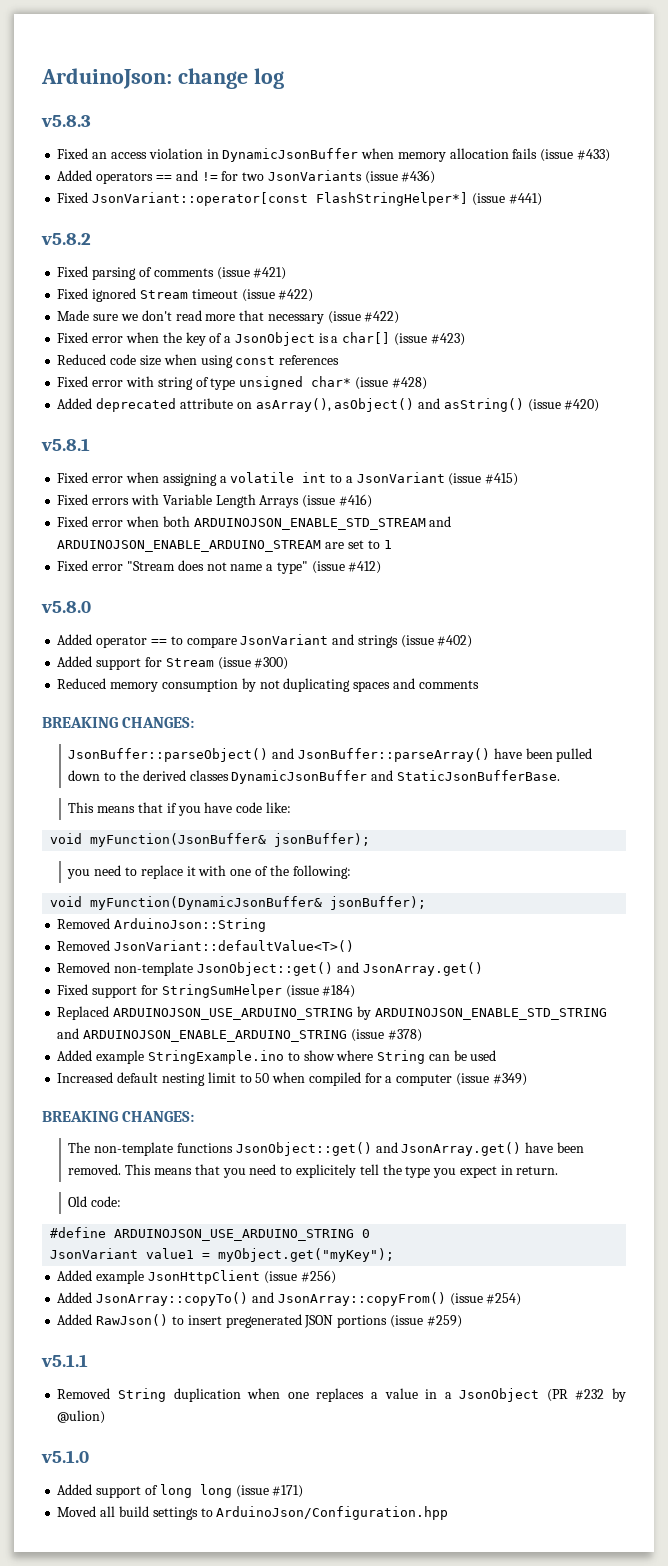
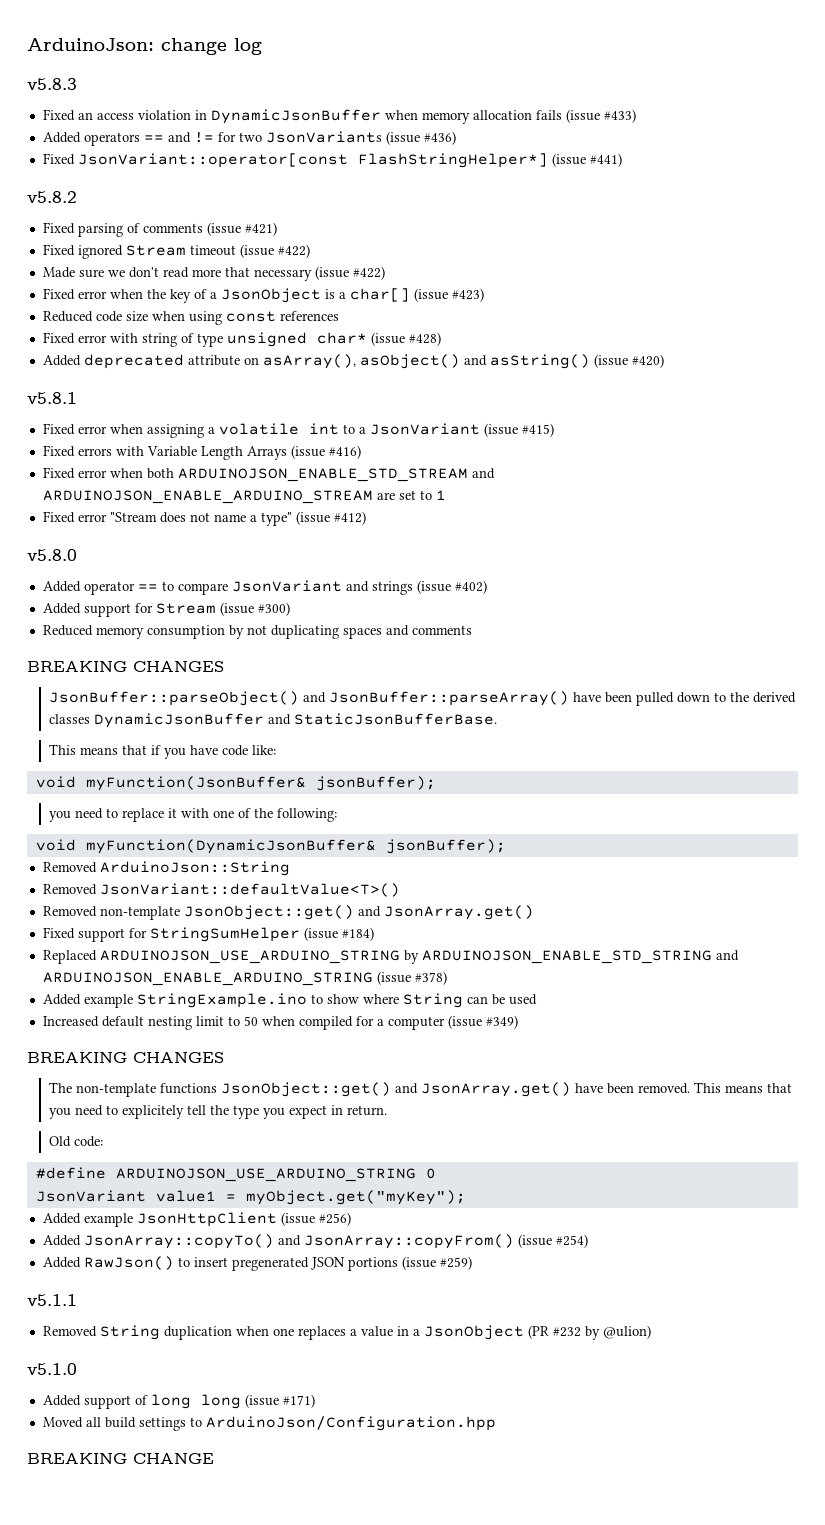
[122,717,195,728] CHANGES: -> [133,661,224,672] CHANGES
[122,1111,195,1122] CHANGES: -> [133,1052,224,1063] CHANGES
(449, 1513) none -> [27,1453,214,1464] // BREAKING CHANGE

